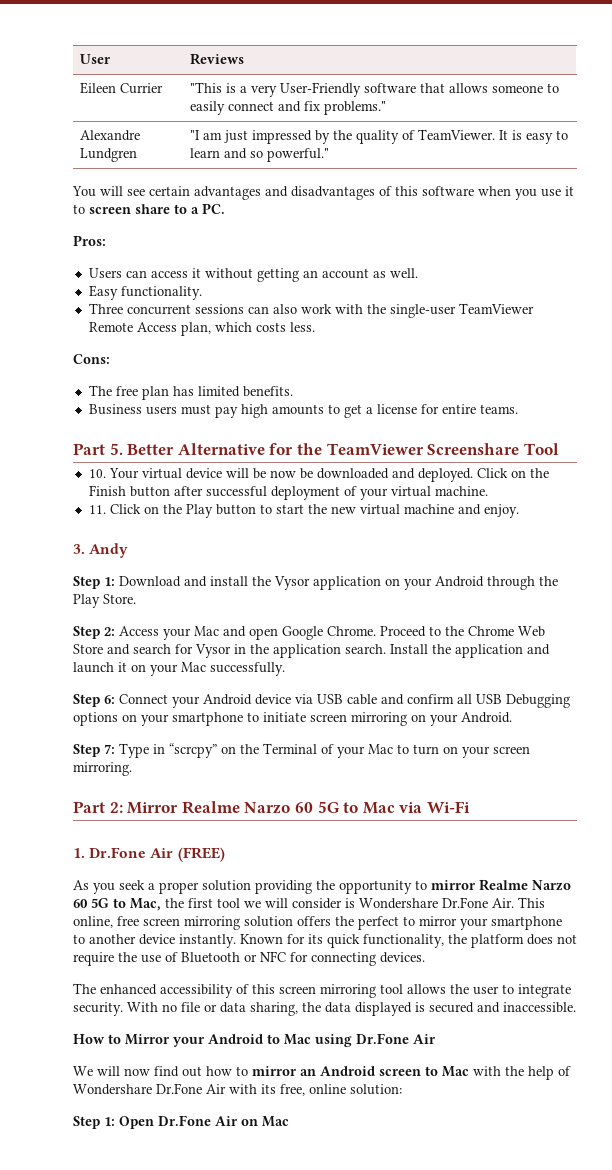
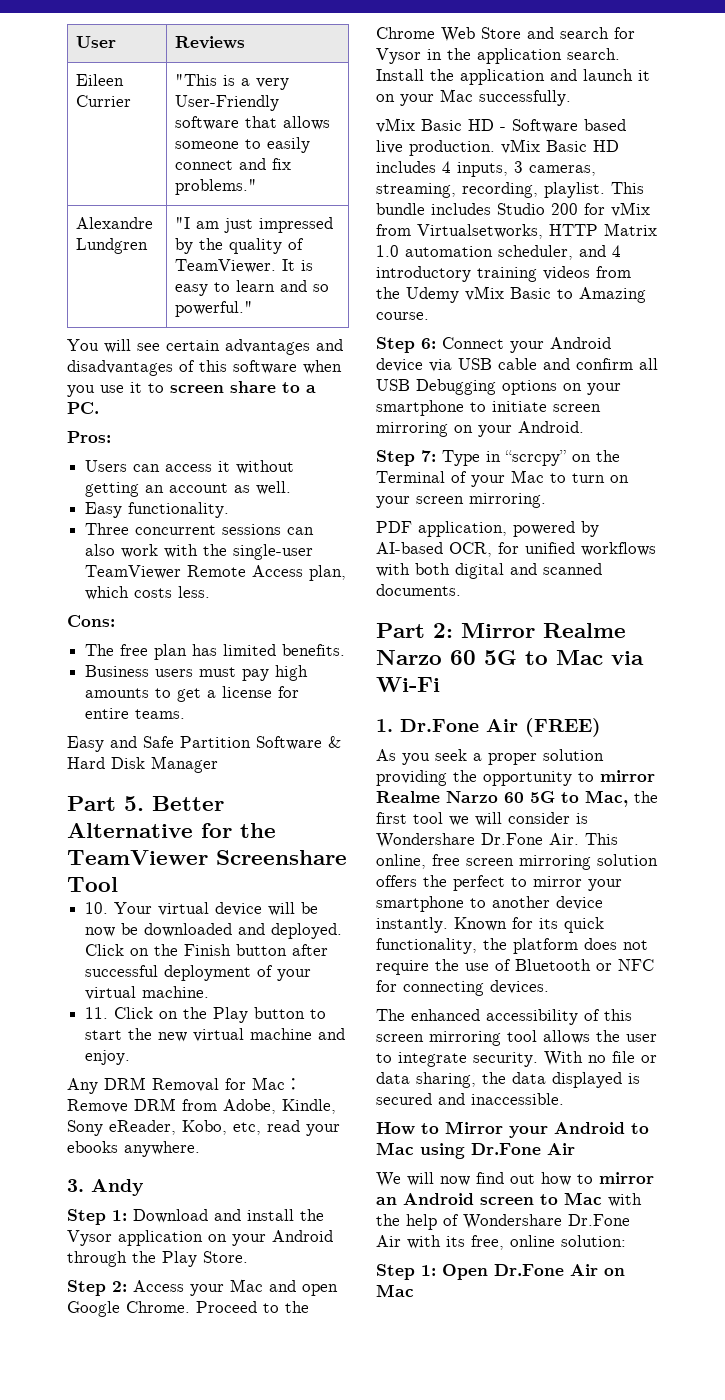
(518, 409) none -> [67,736,341,752] [67,756,218,773] // Easy and Safe Partition Software & Hard Disk Manager
(519, 511) none -> [67,1077,302,1094] [67,1098,336,1114] [67,1120,340,1136] [67,1141,200,1157] // Any DRM Removal for Mac：Remove DRM from Adobe, Kindle, Sony eReader, Kobo, etc, read your ebooks anywhere.
(285, 669) none -> [376,118,626,133] [376,139,619,156] [376,161,596,177] [376,182,644,198] [376,202,650,217] [376,223,657,239] [376,245,621,260] [376,266,631,282] [376,286,646,303] [376,312,429,320] // vMix Basic HD - Software based live production. vMix Basic HD includes 4 inputs, 3 cameras, streaming, recording, playlist. This bundle includes Studio 200 for vMix from Virtualsetworks, HTTP Matrix 1.0 automation scheduler, and 4 introductory training videos from the Udemy vMix Basic to Amazing course.
(132, 769) none -> [376,521,599,537] [376,542,656,557] [376,563,602,579] [376,584,461,596] // PDF application, powered by AI-based OCR, for unified workflows with both digital and scanned documents.

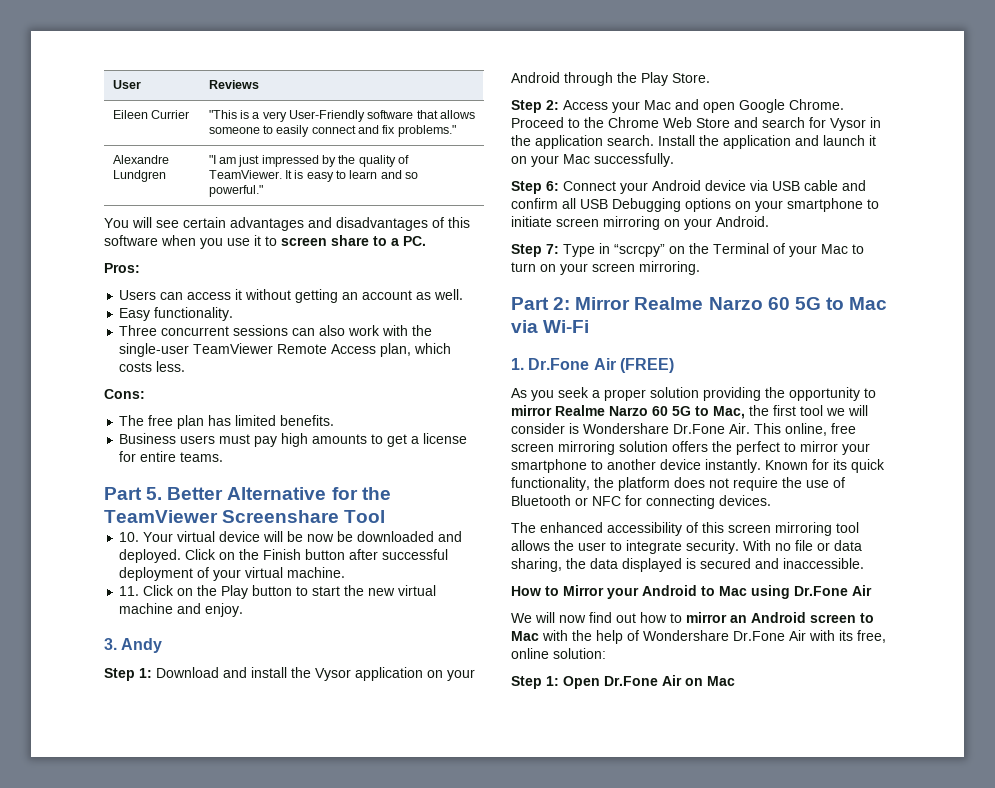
[67,736,341,752] [67,756,218,773] // Easy and Safe Partition Software & Hard Disk Manager -> (224, 457) none
[67,1077,302,1094] [67,1098,336,1114] [67,1120,340,1136] [67,1141,200,1157] // Any DRM Removal for Mac：Remove DRM from Adobe, Kindle, Sony eReader, Kobo, etc, read your ebooks anywhere. -> (244, 610) none
[376,118,626,133] [376,139,619,156] [376,161,596,177] [376,182,644,198] [376,202,650,217] [376,223,657,239] [376,245,621,260] [376,266,631,282] [376,286,646,303] [376,312,429,320] // vMix Basic HD - Software based live production. vMix Basic HD includes 4 inputs, 3 cameras, streaming, recording, playlist. This bundle includes Studio 200 for vMix from Virtualsetworks, HTTP Matrix 1.0 automation scheduler, and 4 introductory training videos from the Udemy vMix Basic to Amazing course. -> (674, 160) none
[376,521,599,537] [376,542,656,557] [376,563,602,579] [376,584,461,596] // PDF application, powered by AI-based OCR, for unified workflows with both digital and scanned documents. -> (700, 268) none

